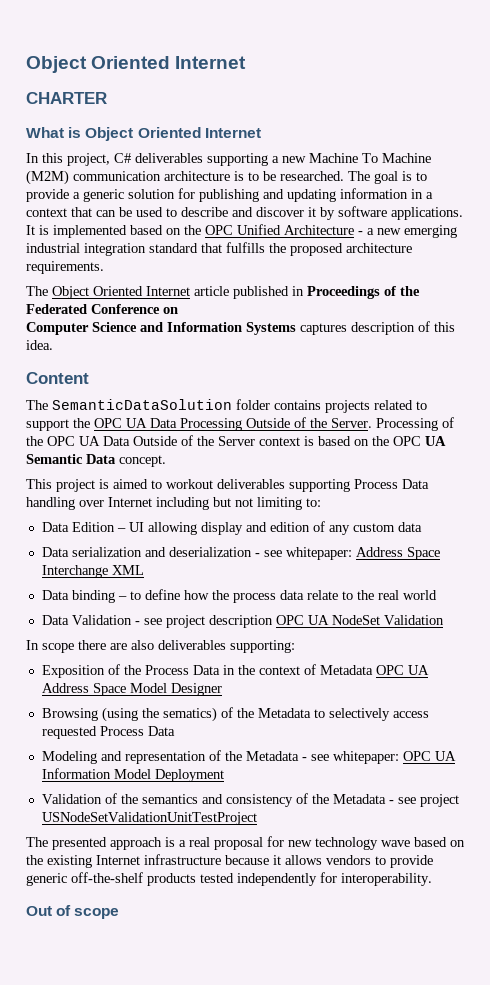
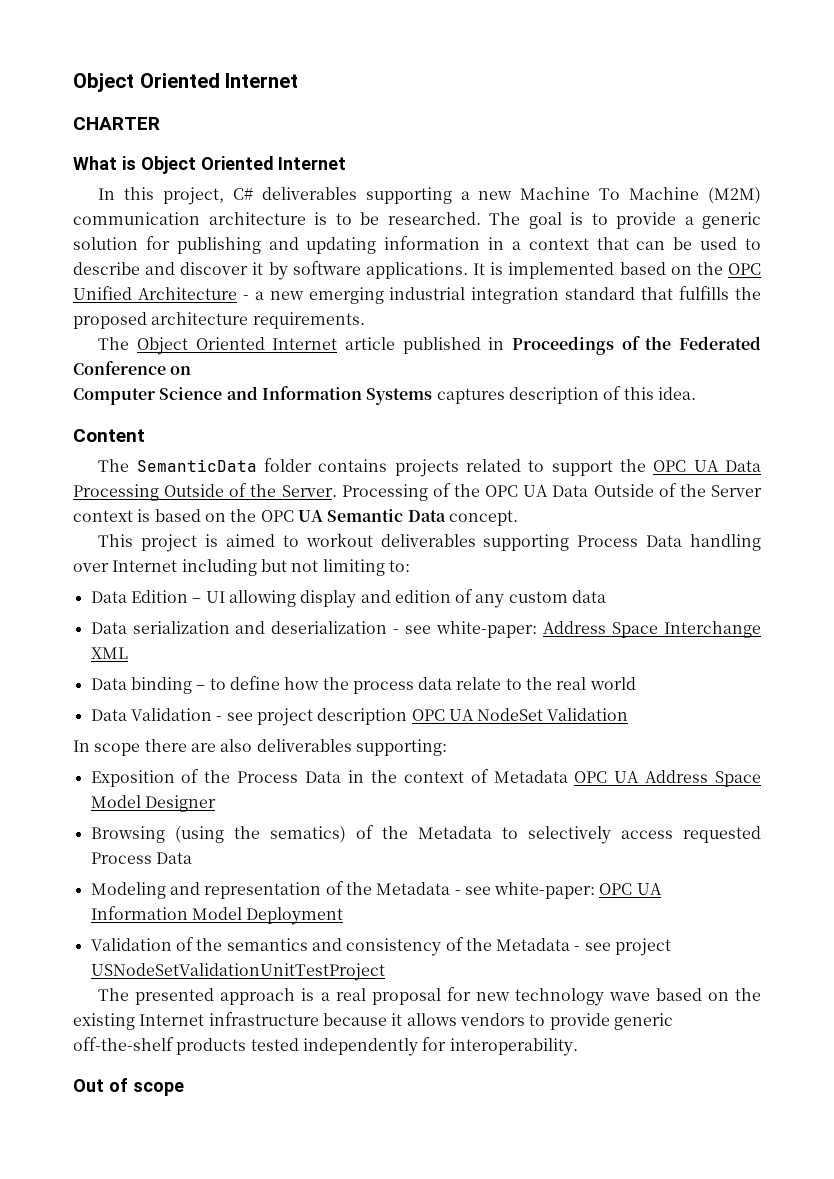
[52,399,232,410] SemanticDataSolution -> [136,459,257,472] SemanticData
[285,547,352,560] whitepaper: -> [436,621,538,638] white-paper:
[332,751,399,764] whitepaper: -> [494,882,596,899] white-paper:

